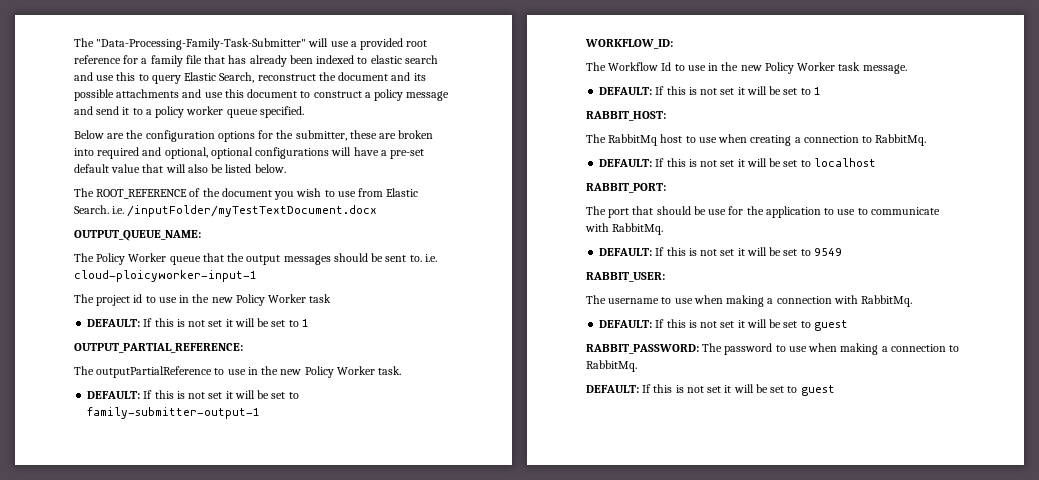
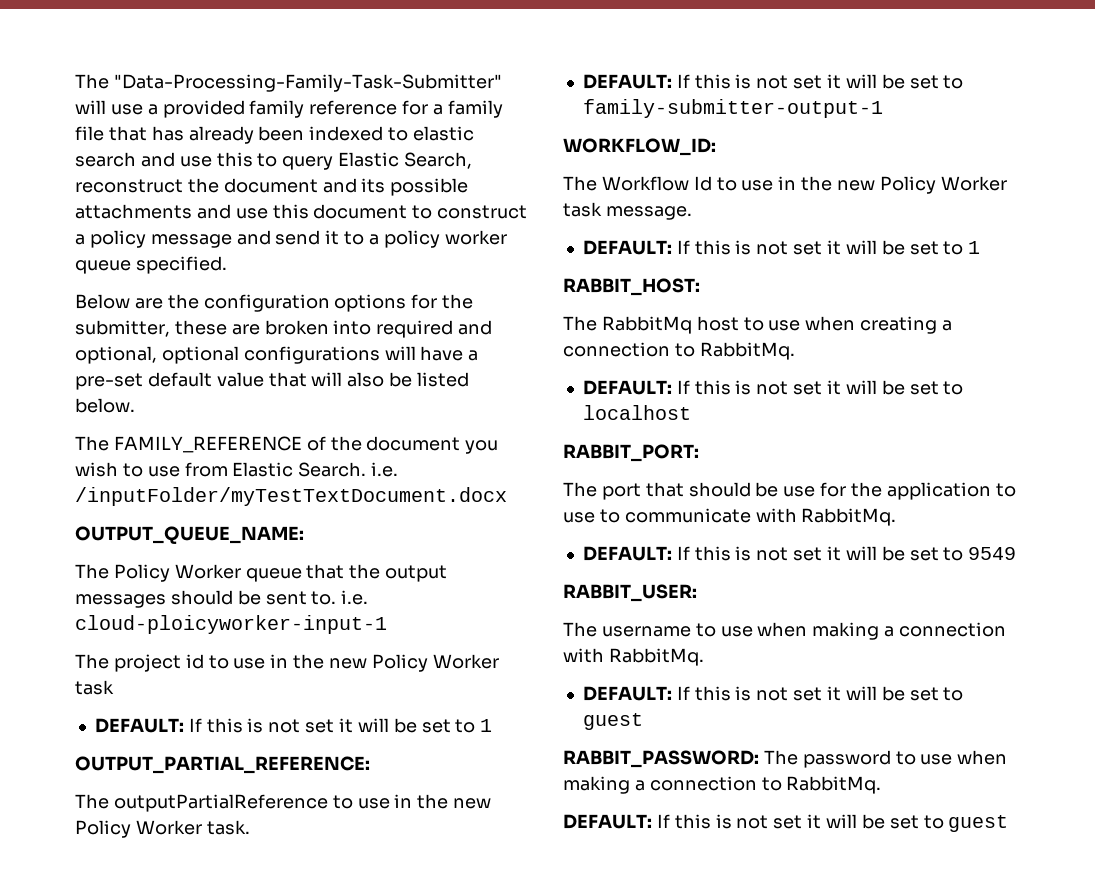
[406,40,428,47] root -> [249,100,305,118] family
[96,189,188,199] ROOT_REFERENCE -> [113,436,302,453] FAMILY_REFERENCE

